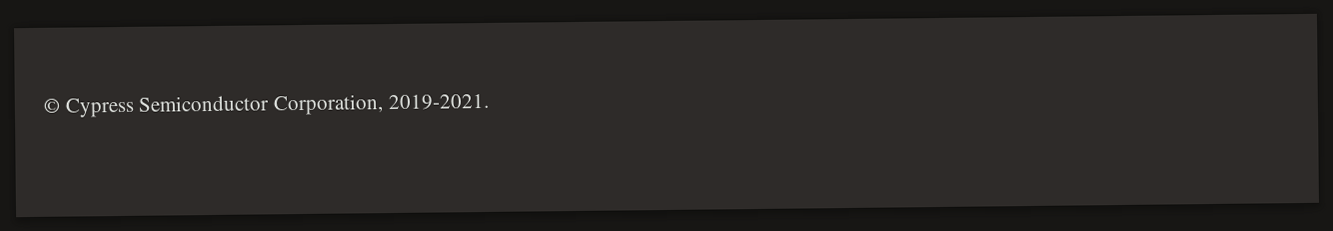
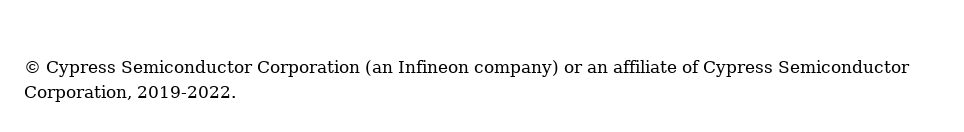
[273,93,489,116] Corporation, 2019-2021. -> [257,60,910,77] [24,85,236,102] Corporation (an Infineon company) or an affiliate of Cypress Semiconductor Corporation, 2019-2022.

